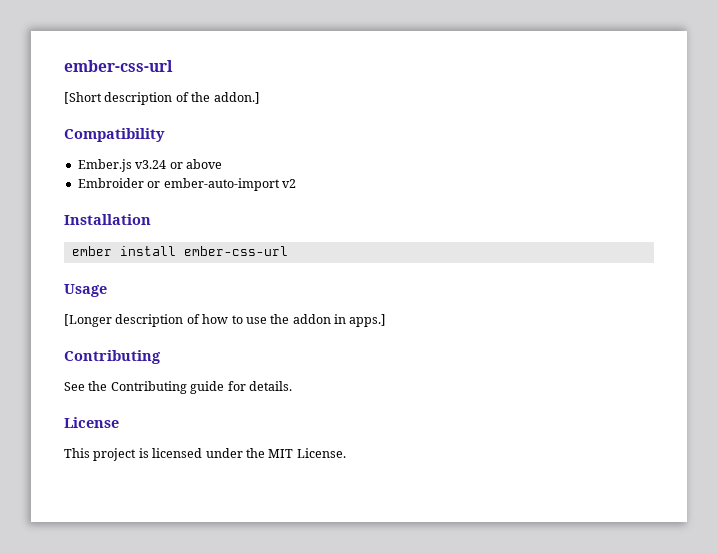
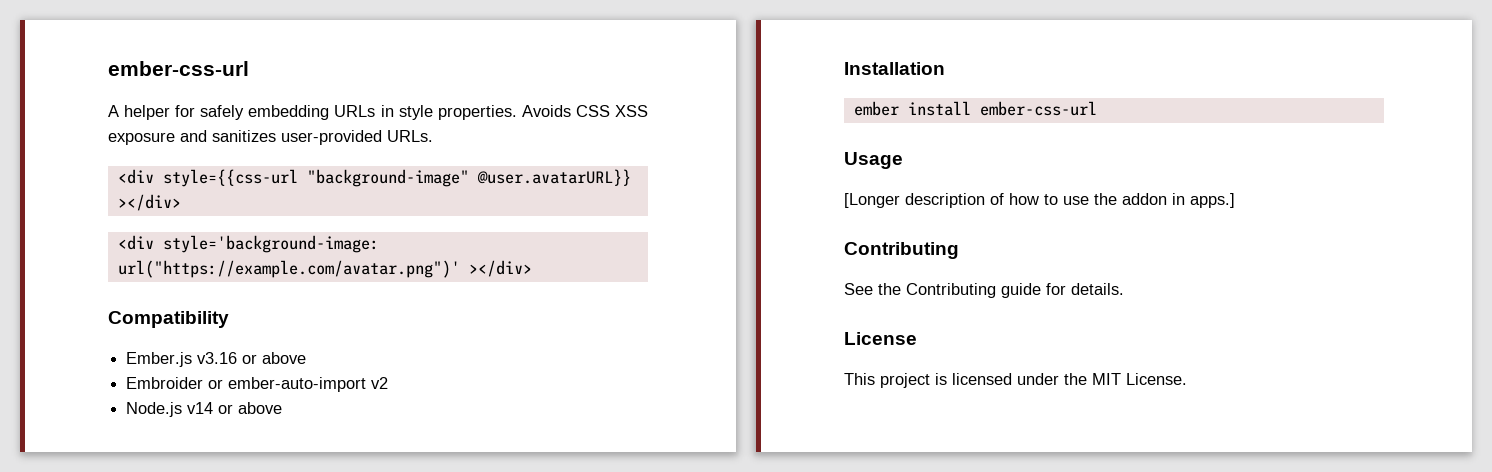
[64,60,173,72] [64,92,260,105] ember-css-url // [Short description of the addon.] -> [108,61,249,76] [108,105,648,120] [108,130,433,145] [117,169,631,187] [117,194,181,211] [117,235,379,253] [117,260,532,278] ember-css-url // A helper for safely embedding URLs in style properties. Avoids CSS XSS exposure and sanitizes user-provided URLs. // <div style={{css-url "background-image" @user.avatarURL}} ></div> // <div style='background-image: url("https://example.com/avatar.png")' ></div>
[135,160,167,169] v3.24 -> [197,352,238,364] v3.16
(296, 183) none -> [126,402,283,417] // Node.js v14 or above

